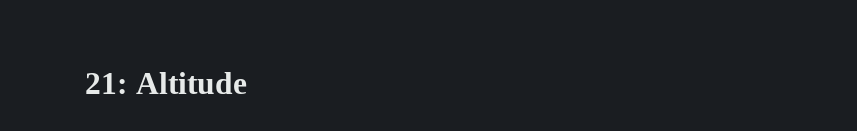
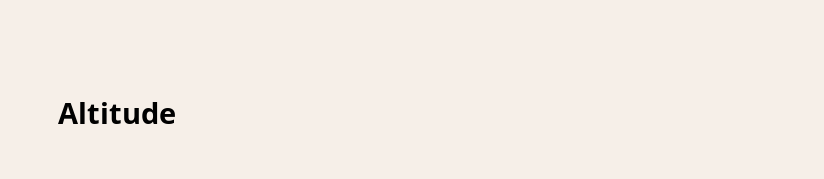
[85,73,127,94] 21: -> (58, 113) none

